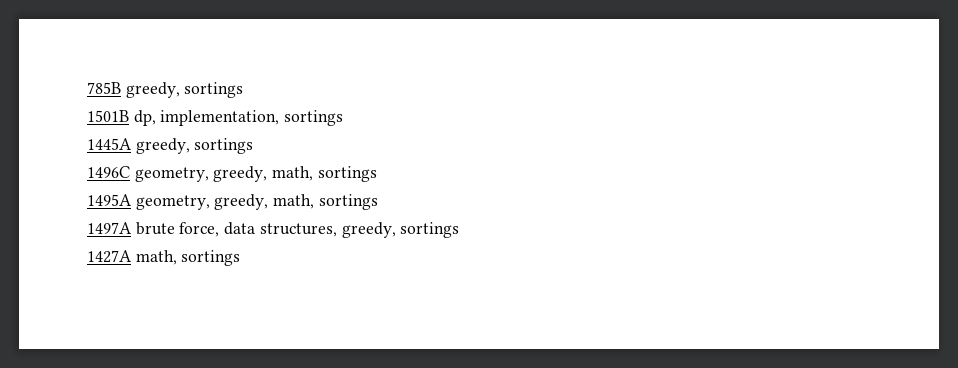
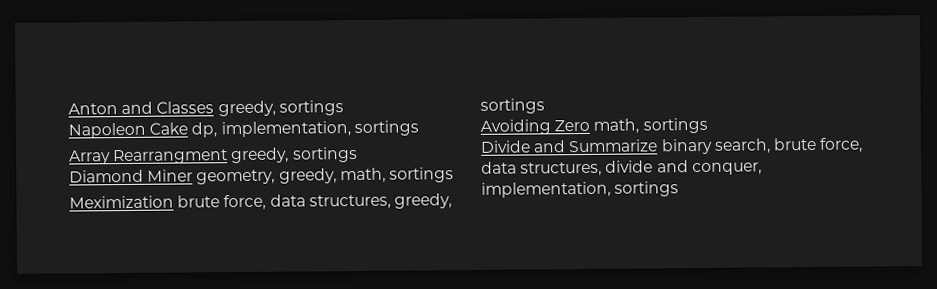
[87,82,244,98] [87,110,129,122] 785B greedy, sortings // 1501B -> [68,100,344,117] [68,122,189,139] Anton and Classes greedy, sortings // Napoleon Cake
[87,138,254,154] [87,166,377,182] [87,194,378,210] [87,222,132,234] 1445A greedy, sortings // 1496C geometry, greedy, math, sortings // 1495A geometry, greedy, math, sortings // 1497A -> [69,146,358,165] [69,167,454,185] [69,195,174,209] Array Rearrangment greedy, sortings // Diamond Miner geometry, greedy, math, sortings // Meximization
[87,250,241,266] 1427A math, sortings -> [480,117,708,135] [480,137,864,155] [481,160,762,177] [481,181,680,198] Avoiding Zero math, sortings // Divide and Summarize binary search, brute force, data structures, divide and conquer, implementation, sortings

